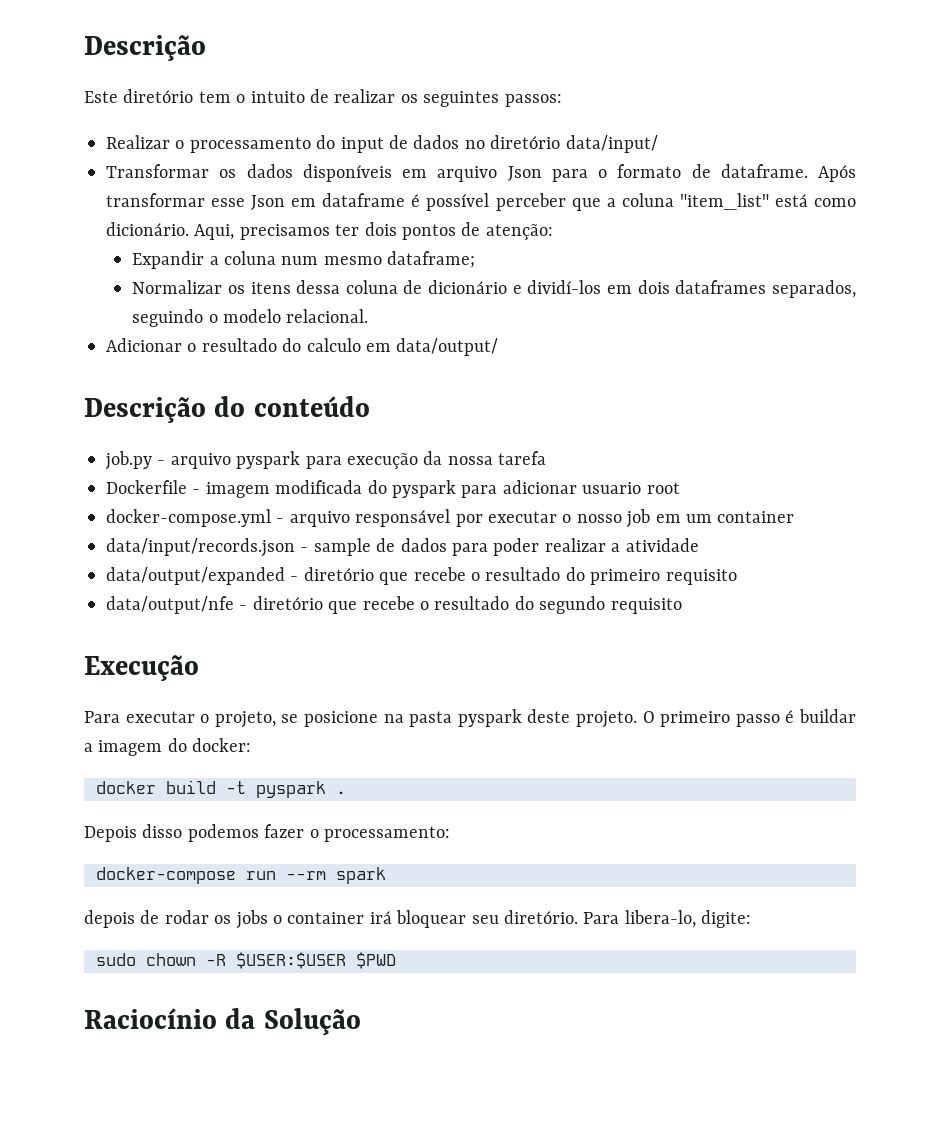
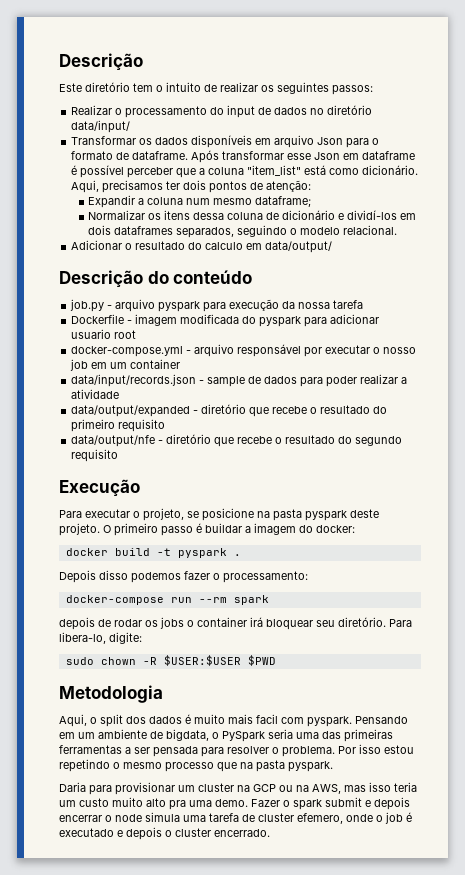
[84,1008,361,1035] Raciocínio da Solução -> [59,685,163,703] [59,714,408,727] [59,729,393,742] [59,744,414,757] [59,759,333,772] [59,782,417,795] [59,797,410,810] [59,812,412,824] [59,827,270,840] Metodologia // Aqui, o split dos dados é muito mais facil com pyspark. Pensando em um ambiente de bigdata, o PySpark seria uma das primeiras ferramentas a ser pensada para resolver o problema. Por isso estou repetindo o mesmo processo que na pasta pyspark. // Daria para provisionar um cluster na GCP ou na AWS, mas isso teria um custo muito alto pra uma demo. Fazer o spark submit e depois encerrar o node simula uma tarefa de cluster efemero, onde o job é executado e depois o cluster encerrado.

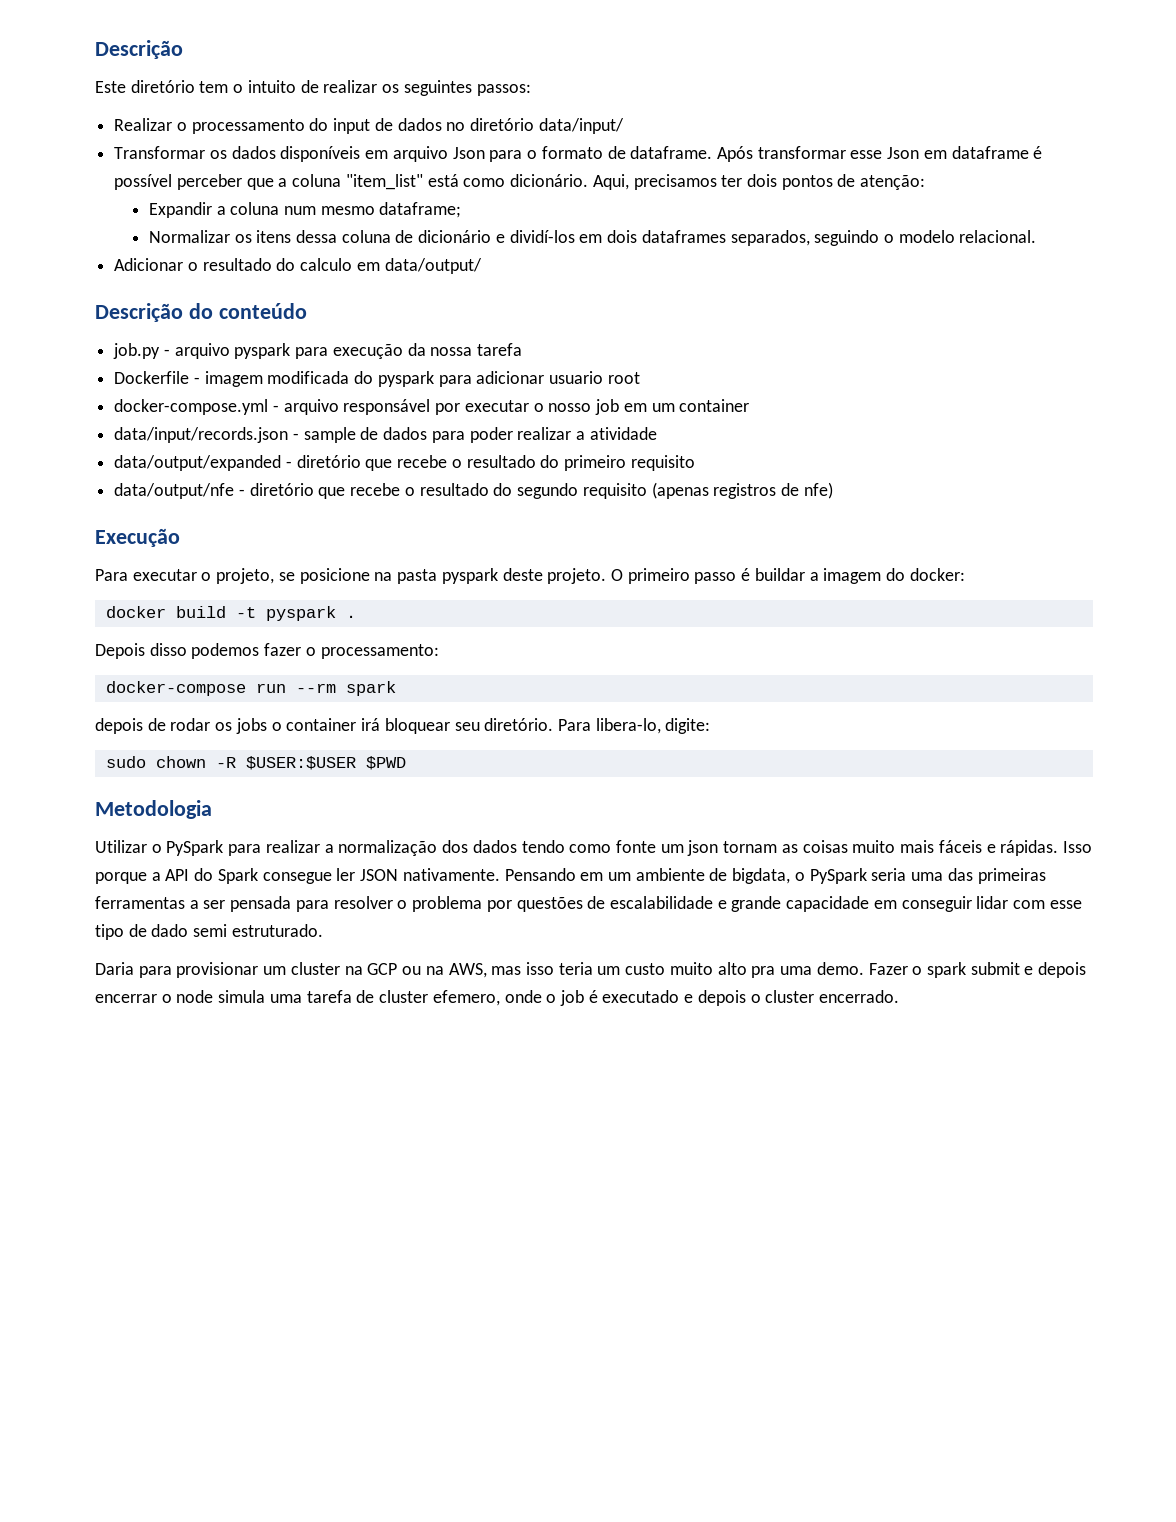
(119, 455) none -> [651,482,833,499] (apenas registros de nfe)
[59,714,352,727] Aqui, o split dos dados é muito mais facil com pyspark. -> [95,840,1092,856] [95,868,500,884] Utilizar o PySpark para realizar a normalização dos dados tendo como fonte um json tornam as coisas muito mais fáceis e rápidas. Isso porque a API do Spark consegue ler JSON nativamente.
[282,744,414,757] [59,759,333,772] problema. Por isso estou repetindo o mesmo processo que na pasta pyspark. -> [412,896,1082,912] [95,924,323,940] problema por questões de escalabilidade e grande capacidade em conseguir lidar com esse tipo de dado semi estruturado.

